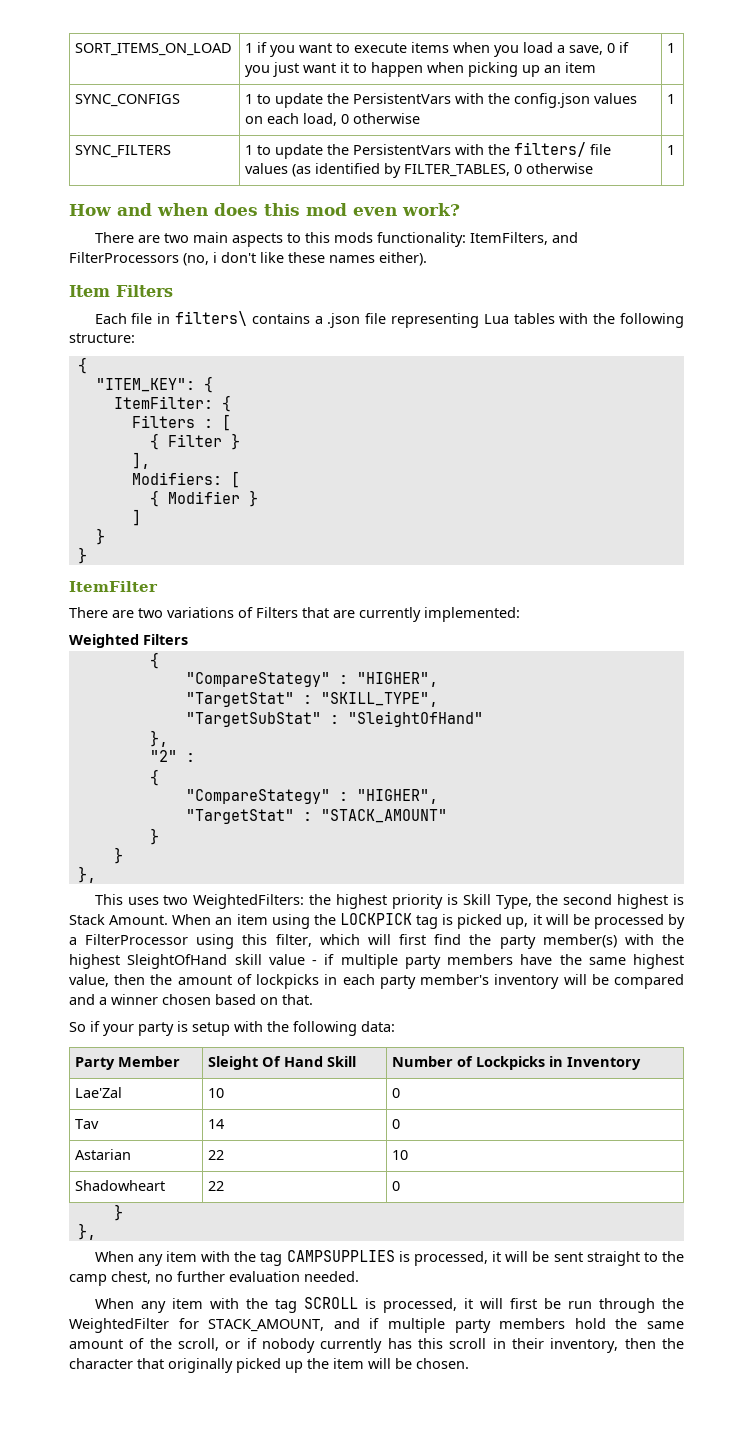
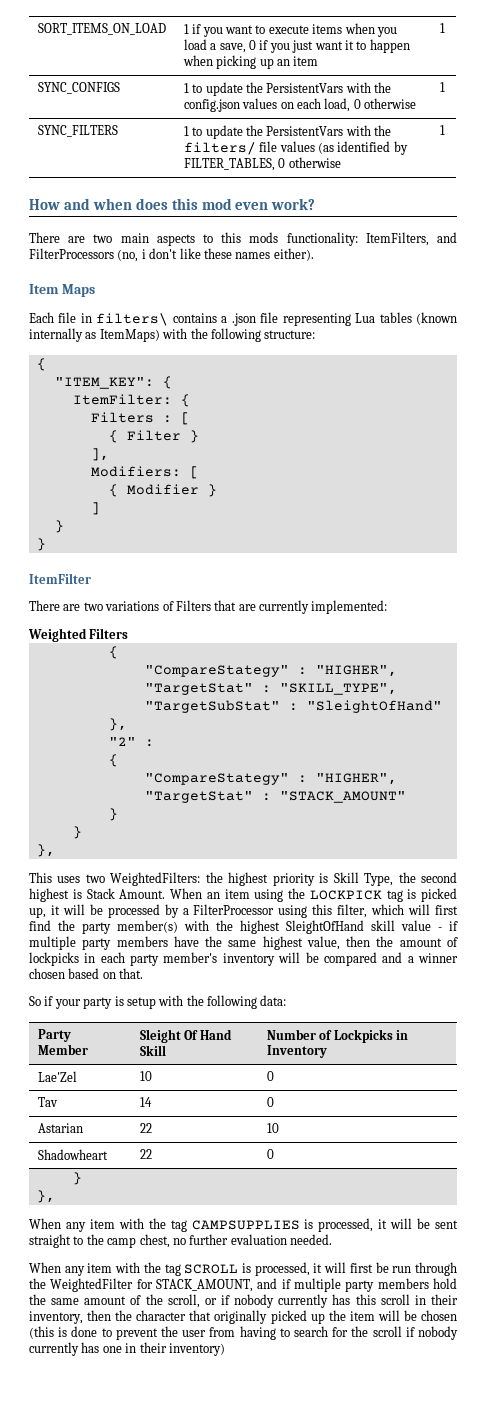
[116,285,173,297] Filters -> [61,284,95,297] Maps
(555, 318) none -> [416,312,458,325] [29,328,160,342] (known internally as ItemMaps)
[75,1087,123,1098] Lae'Zal -> [37,1071,77,1082] Lae'Zel
[416,1358,469,1369] chosen. -> [420,1310,457,1321] [29,1326,458,1340] [29,1342,225,1356] chosen (this is done to prevent the user from having to search for the scroll if nobody currently has one in their inventory)

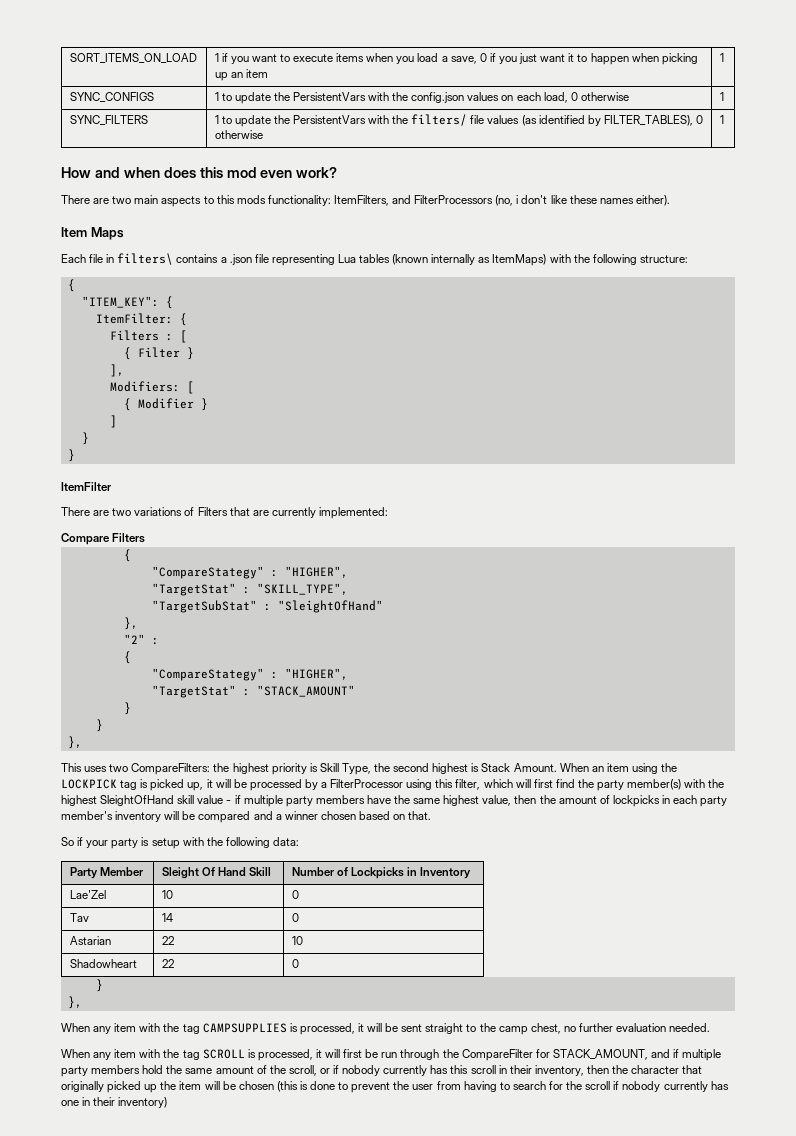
[183,158,275,171] FILTER_TABLES, -> [603,115,693,126] FILTER_TABLES),
[28,628,87,642] Weighted -> [61,533,110,545] Compare
[110,872,201,886] WeightedFilters: -> [131,763,211,775] CompareFilters:
[50,1278,134,1292] WeightedFilter -> [461,1049,533,1061] CompareFilter

